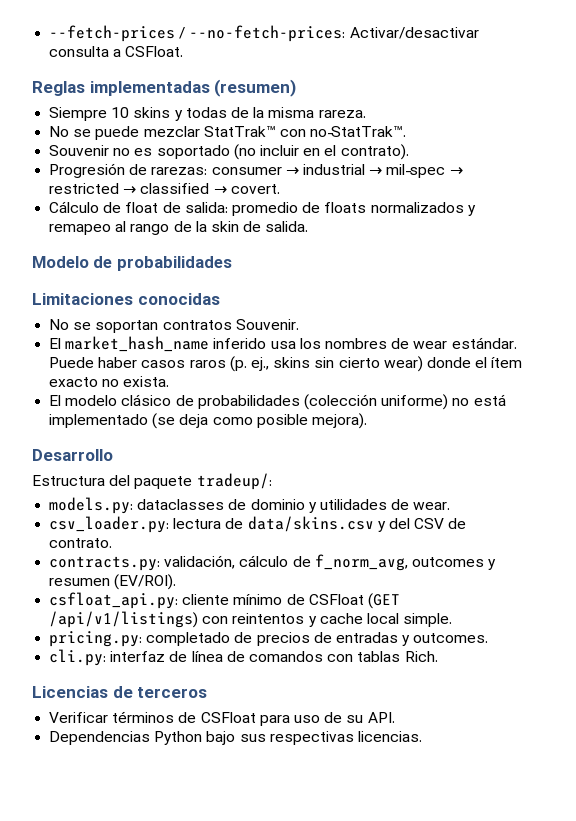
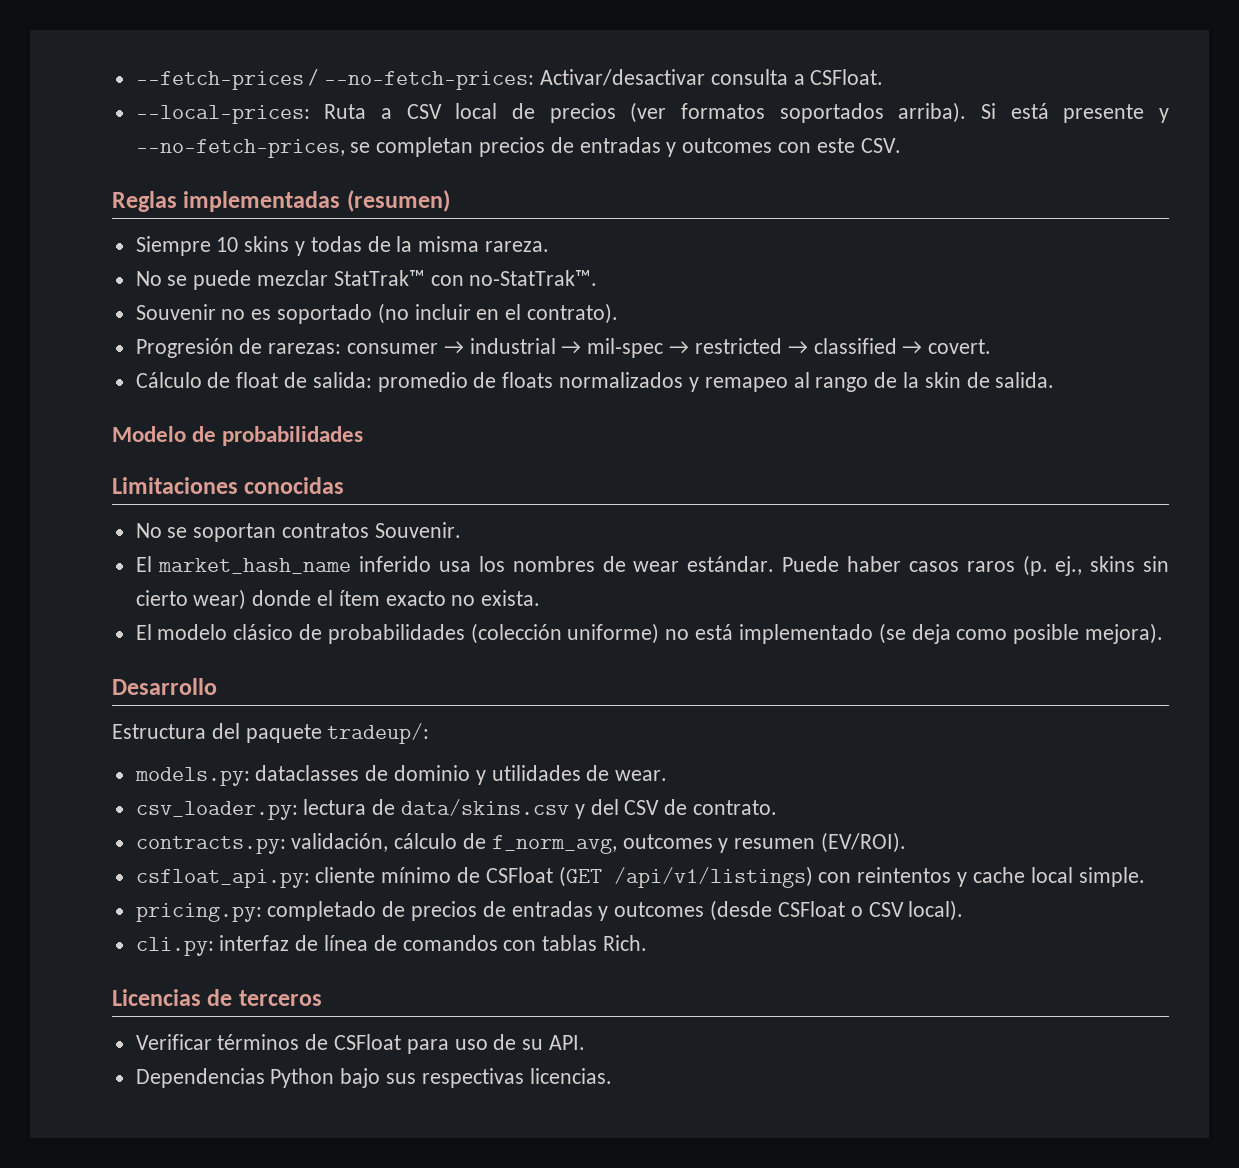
(184, 51) none -> [135,102,1169,124] [135,137,901,158] // --local-prices: Ruta a CSV local de precios (ver formatos soportados arriba). Si está presente y --no-fetch-prices, se completan precios de entradas y outcomes con este CSV.
[413,633,489,643] outcomes. -> [614,900,964,921] outcomes (desde CSFloat o CSV local).

